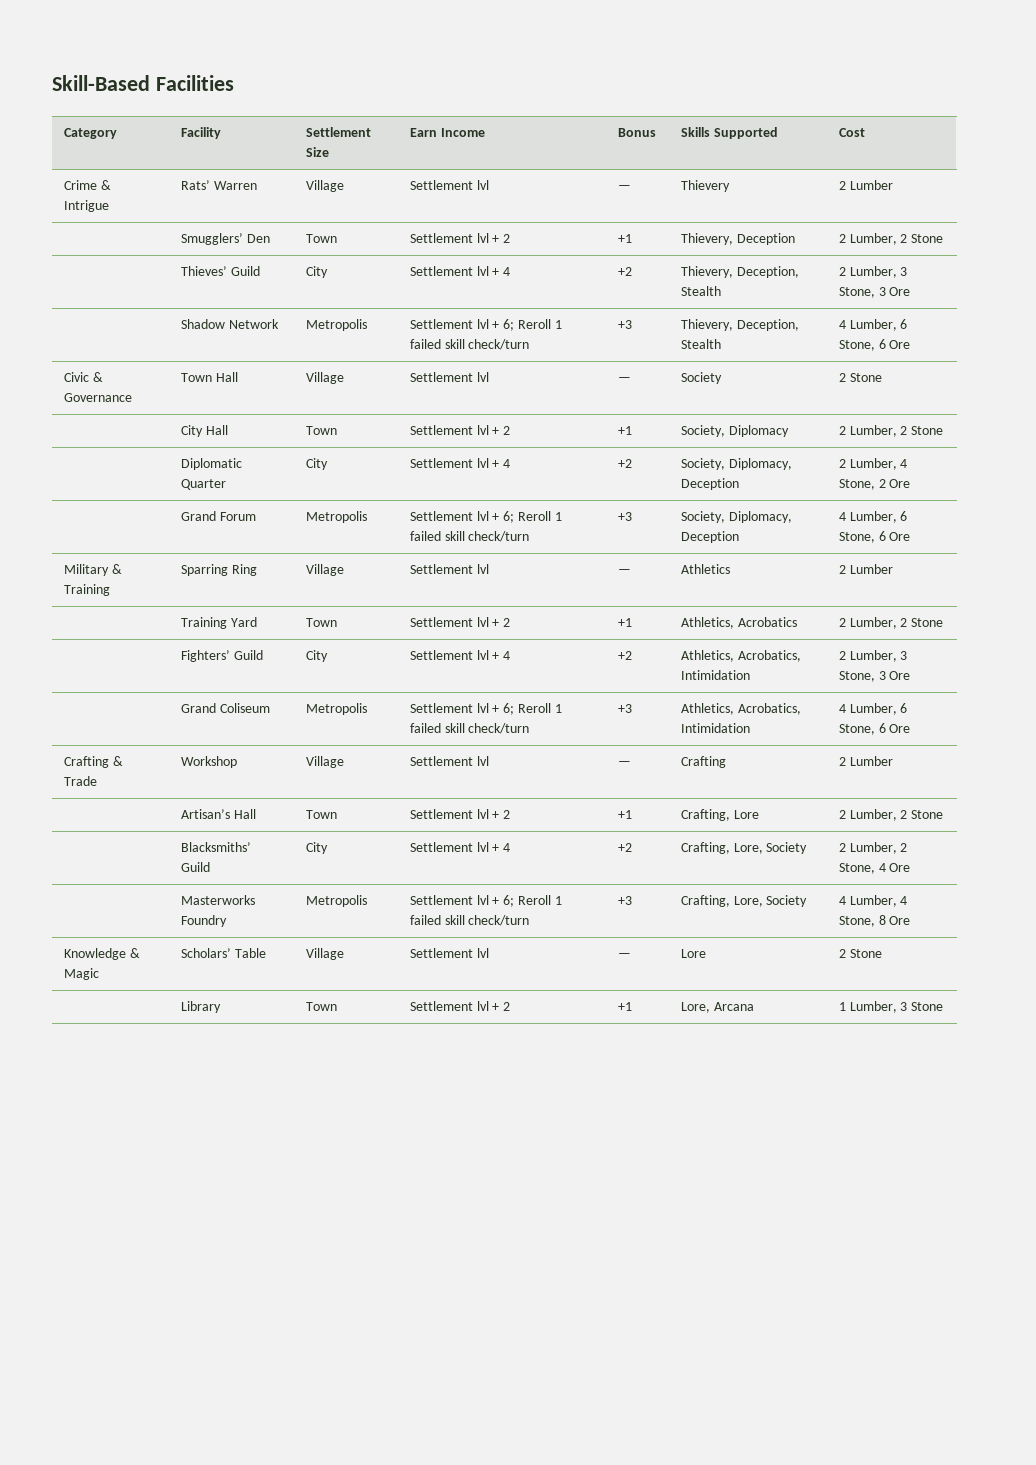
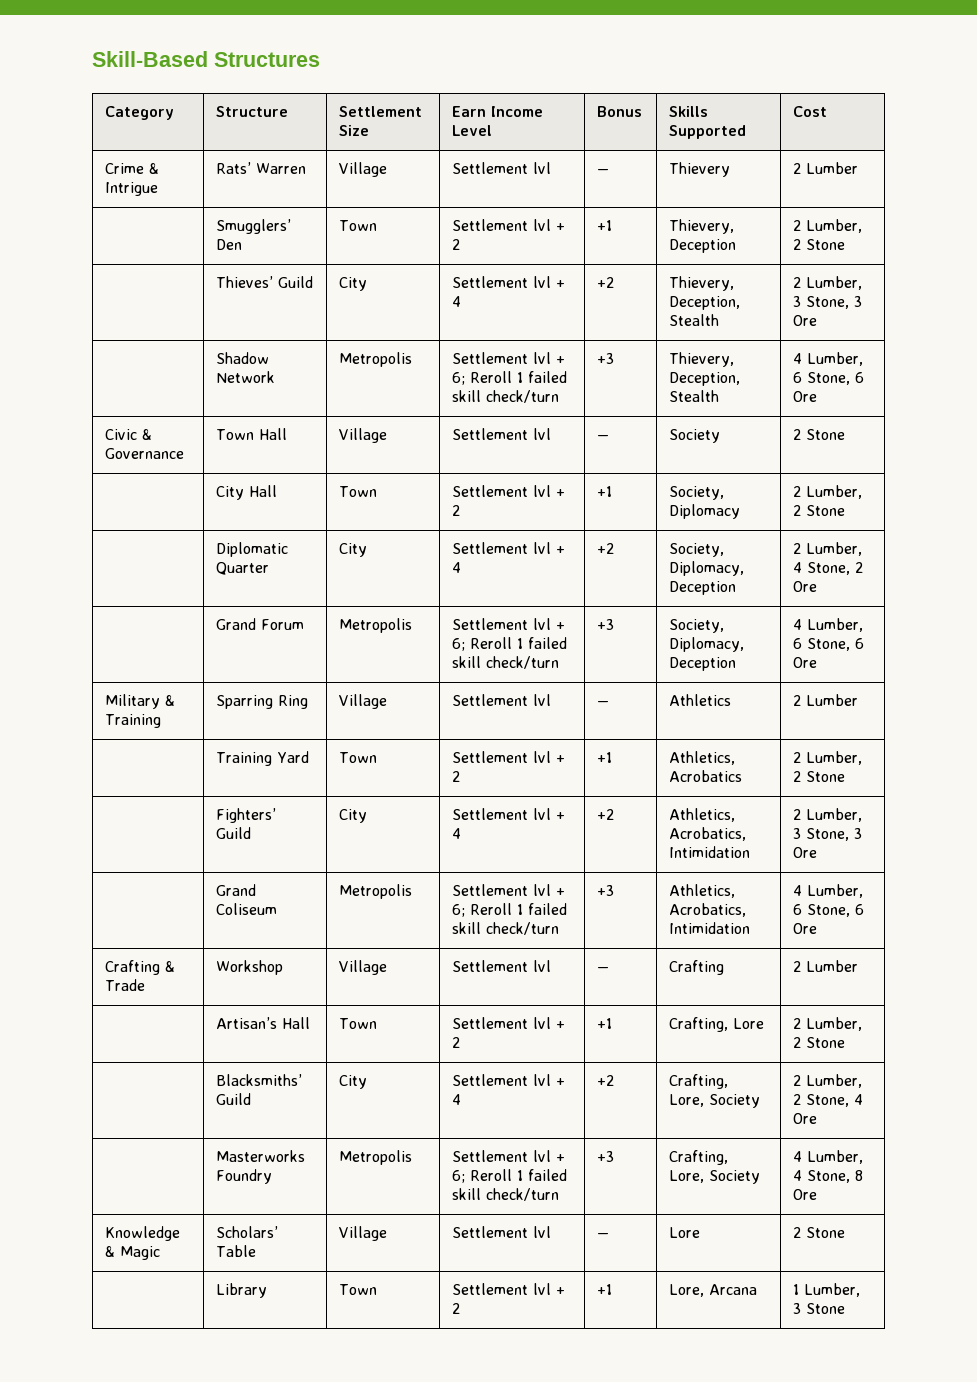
[155,75,234,91] Facilities -> [214,52,320,67] Structures
[180,127,221,139] Facility -> [216,106,289,117] Structure
(485, 132) none -> [452,125,493,136] Level

